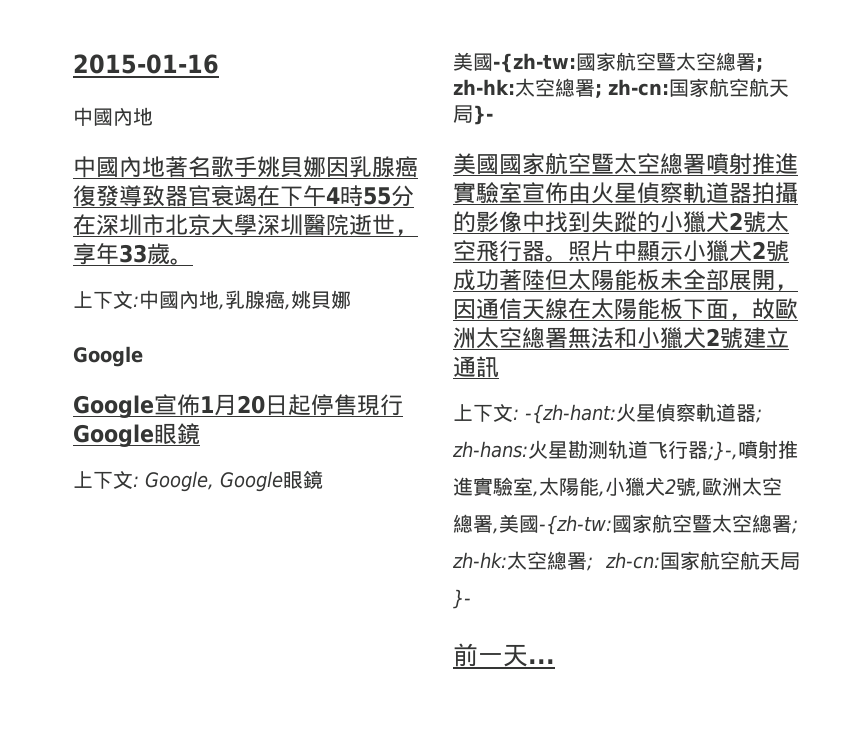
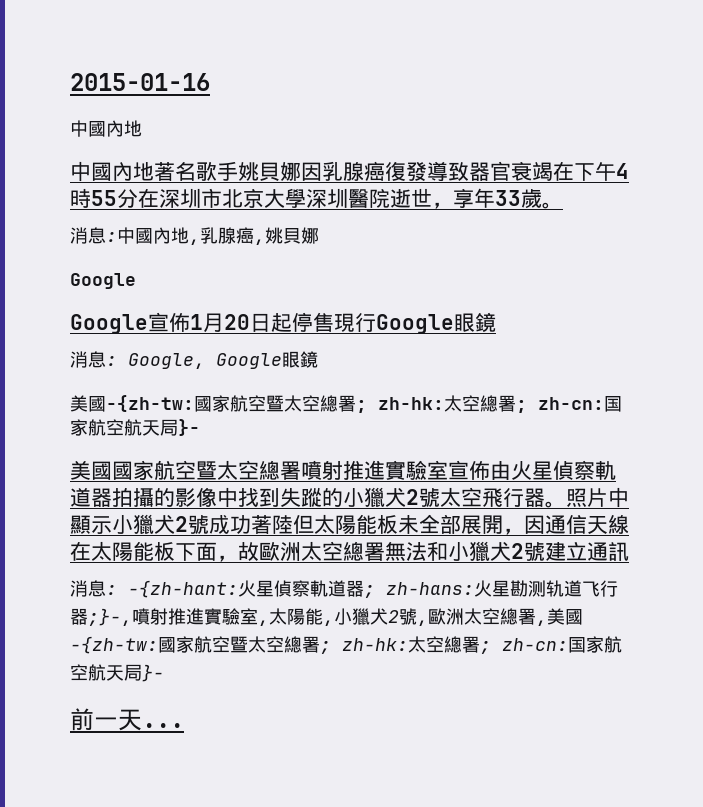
[73,290,133,309] 上下文 -> [70,227,106,244] 消息
[73,470,133,489] 上下文 -> [70,351,106,368] 消息
[453,403,513,422] 上下文 -> [70,580,106,597] 消息

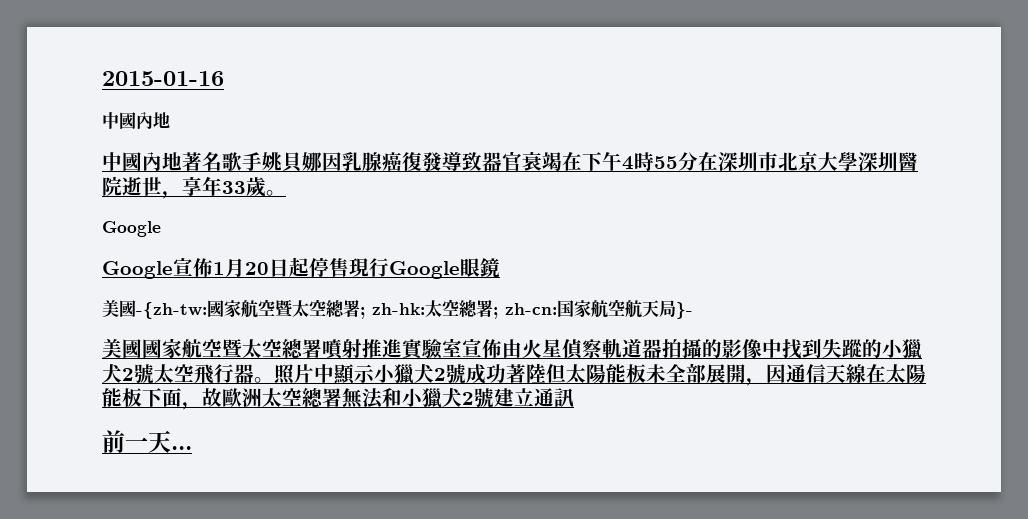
[70,227,319,245] // 消息:中國內地,乳腺癌,姚貝娜 -> (286, 193) none
[70,351,318,369] // 消息: Google, Google眼鏡 -> (500, 267) none
[70,580,618,598] [70,608,583,626] [70,636,622,654] [70,664,164,682] // 消息: -{zh-hant:火星偵察軌道器; zh-hans:火星勘测轨道飞行器;}-,噴射推進實驗室,太陽能,小獵犬2號,歐洲太空總署,美國-{zh-tw:國家航空暨太空總署; zh-hk:太空總署; zh-cn:国家航空航天局}- -> (574, 398) none

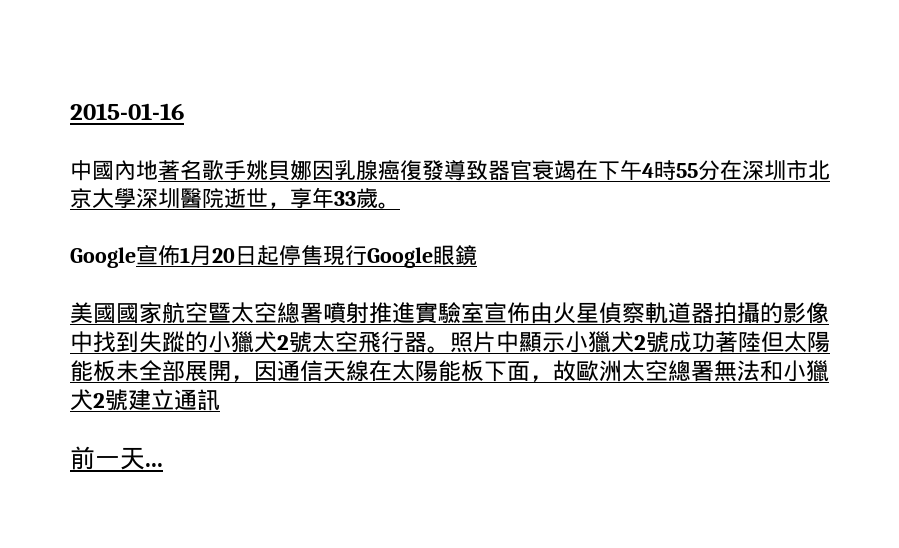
[102,152,182,171] // 中國內地 -> (158, 170) none
[102,261,173,279] // Google -> (136, 257) none
[102,299,693,319] // 美國-{zh-tw:國家航空暨太空總署; zh-hk:太空總署; zh-cn:国家航空航天局}- -> (477, 255) none

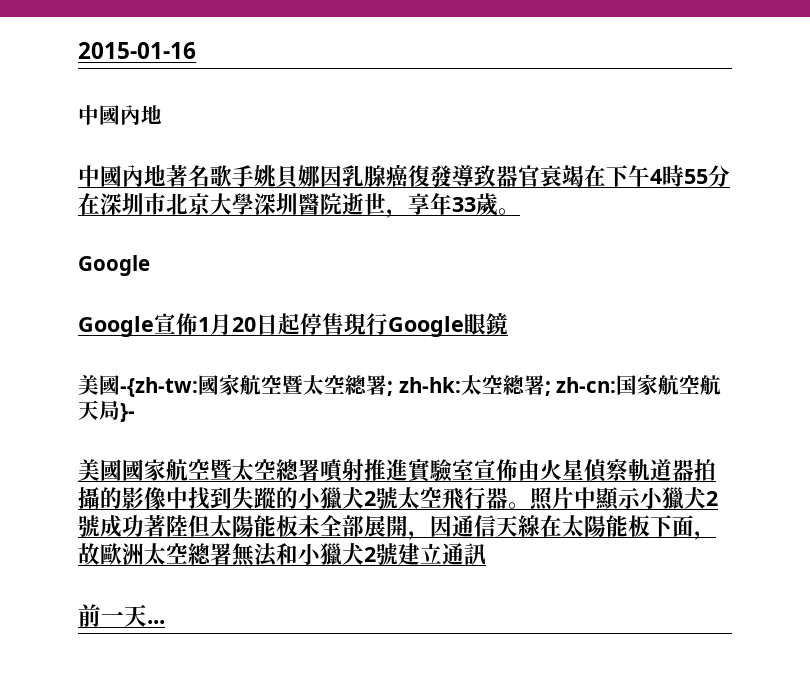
(158, 170) none -> [78,165,166,187] // 中國內地
(136, 257) none -> [78,316,154,337] // Google
(477, 255) none -> [78,374,722,397] [78,400,135,422] // 美國-{zh-tw:國家航空暨太空總署; zh-hk:太空總署; zh-cn:国家航空航天局}-

